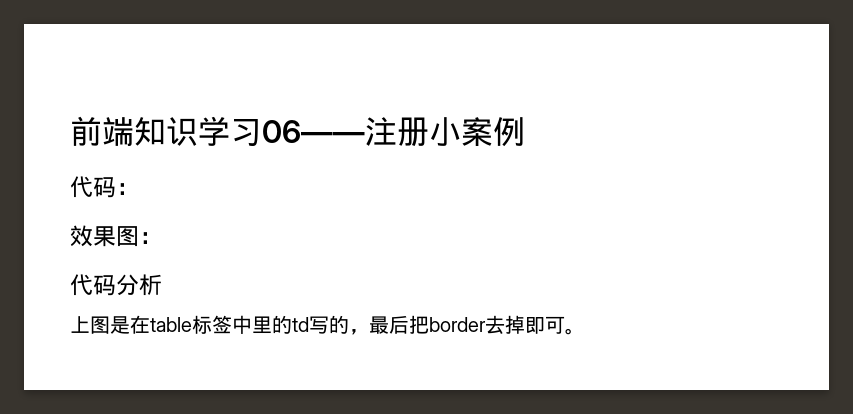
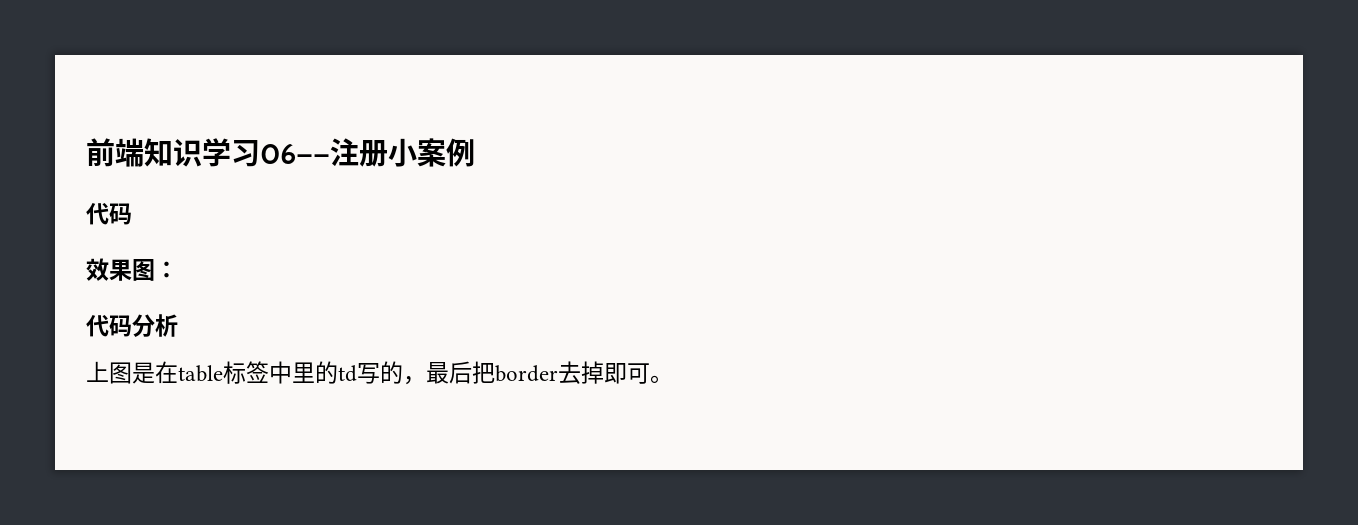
[116,183,139,195] ： -> (132, 214) none

